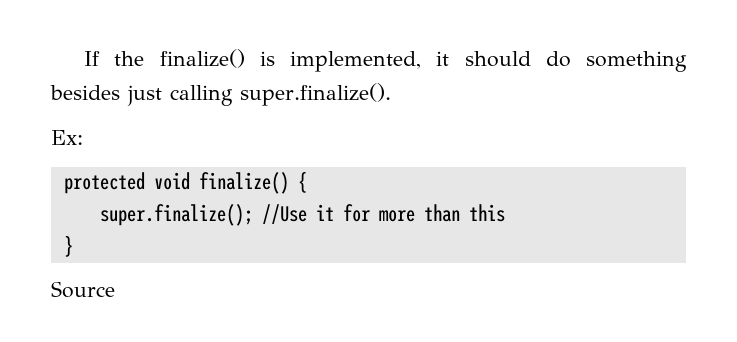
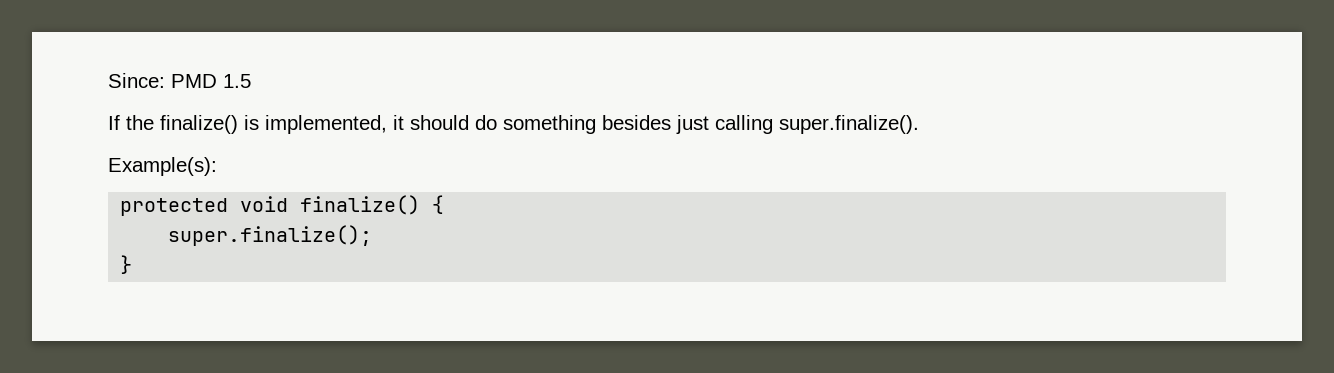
(84, 58) none -> [108,73,251,88] Since: PMD 1.5 //
[51,130,83,145] Ex: -> [108,157,217,176] Example(s):
[261,204,505,224] //Use it for more than this -> (373, 235) none
[51,281,115,298] // Source -> (133, 264) none

